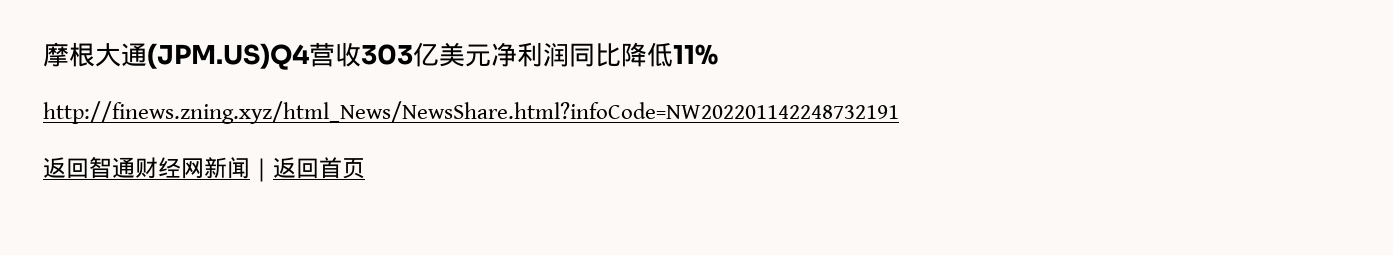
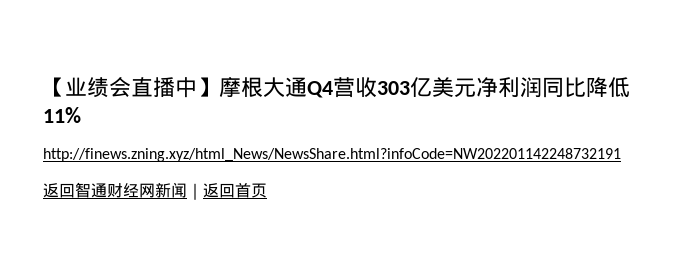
(43, 54) none -> [43,77,219,98] 【业绩会直播中】
[147,43,309,70] (JPM.US)Q4 -> [307,81,333,98] Q4

